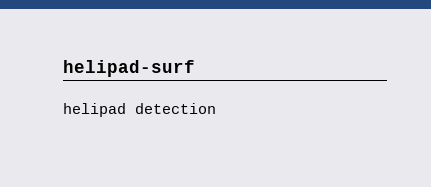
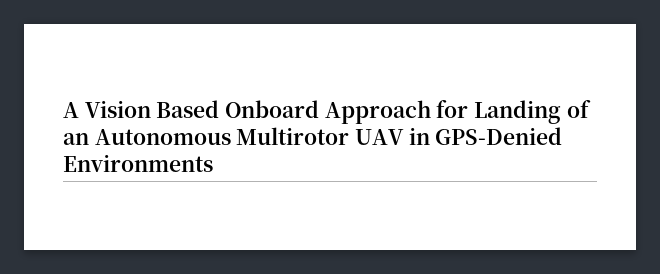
[63,60,195,77] [63,103,216,117] helipad-surf // helipad detection -> [63,100,591,124] [63,127,563,145] [63,154,213,172] A Vision Based Onboard Approach for Landing of an Autonomous Multirotor UAV in GPS-Denied Environments

